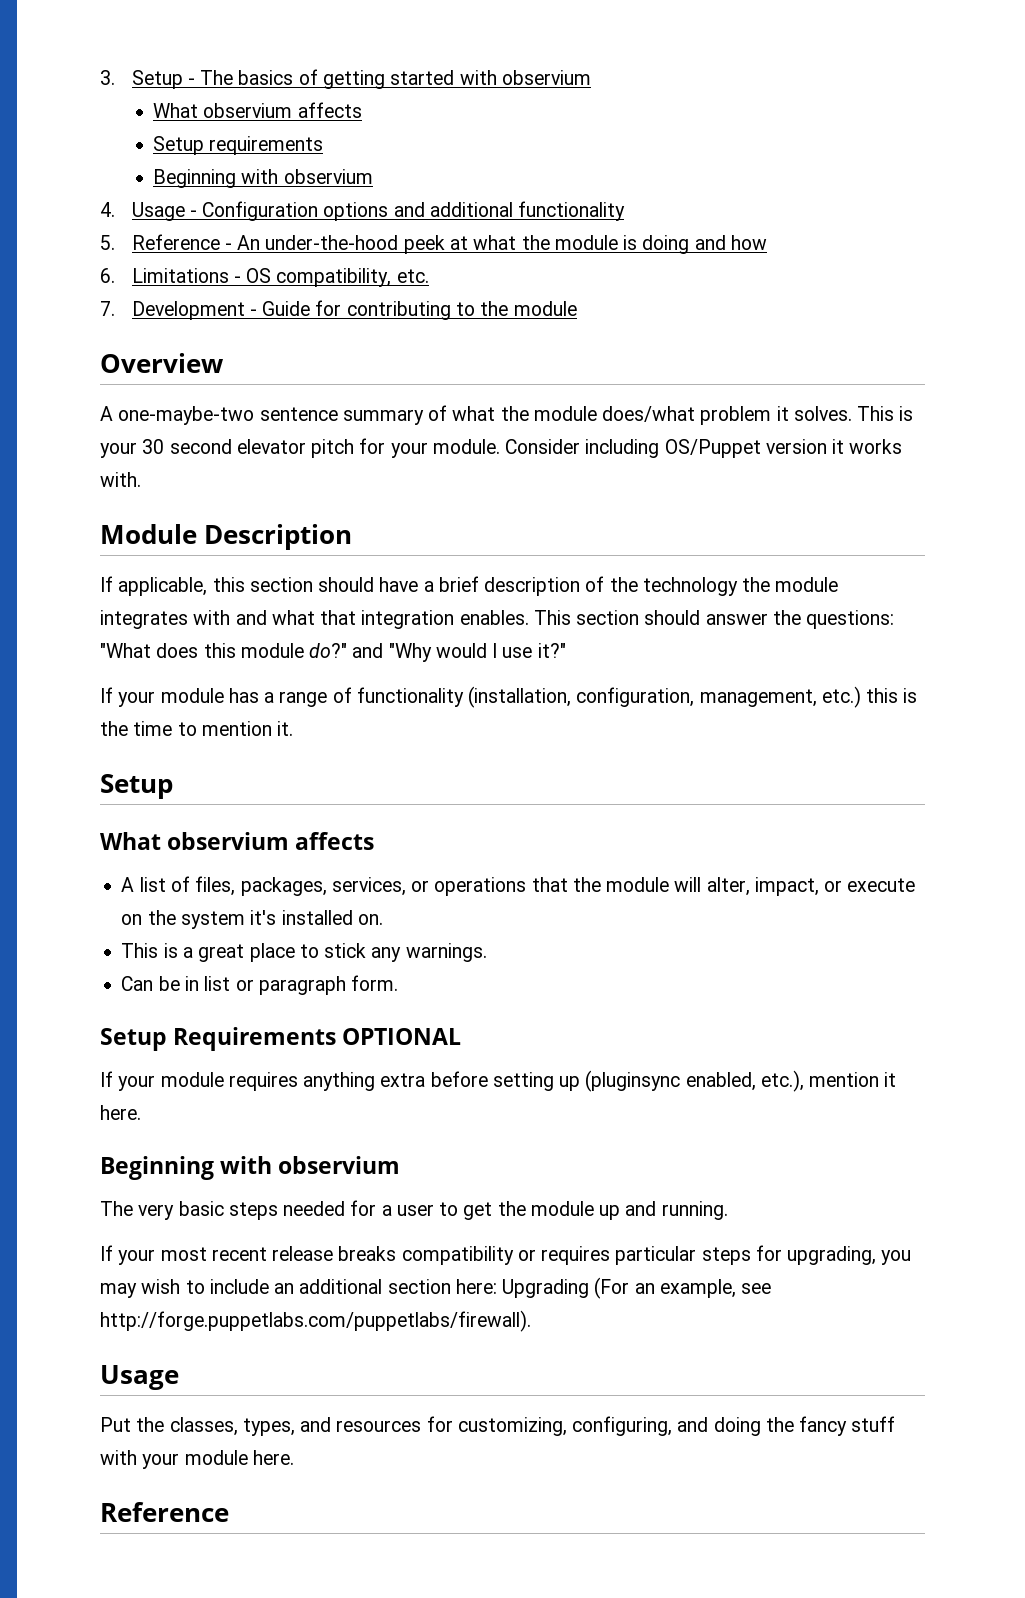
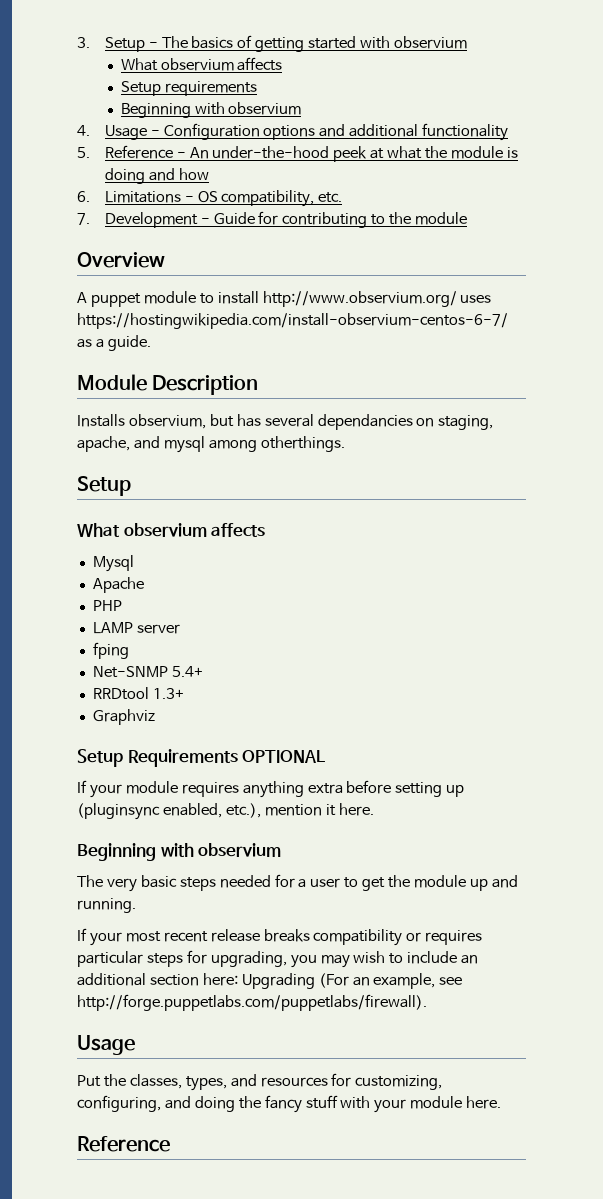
[118,405,914,425] [100,438,903,458] [100,472,141,487] [100,524,353,550] [100,576,839,596] [100,610,895,629] [100,643,566,662] [100,686,918,708] [100,721,294,736] [100,774,173,799] [100,832,375,850] [121,876,916,896] [121,910,383,929] [121,943,487,962] [121,975,399,995] one-maybe-two sentence summary of what the module does/what problem it solves. This is your 30 second elevator pitch for your module. Consider including OS/Puppet version it works with. // Module Description // If applicable, this section should have a brief description of the technology the module integrates with and what that integration enables. This section should answer the questions: "What does this module do?" and "Why would I use it?" // If your module has a range of functionality (installation, configuration, management, etc.) this is the time to mention it. // Setup // What observium affects // A list of files, packages, services, or operations that the module will alter, impact, or execute on the system it's installed on. // This is a great place to stick any warnings. // Can be in list or paragraph form. -> [90,291,492,307] [77,313,508,329] [77,335,151,351] [77,374,259,395] [77,414,494,430] [77,436,345,453] [77,476,131,496] [77,523,266,537] [92,555,134,572] [92,577,144,593] [92,600,122,611] [92,622,180,634] [92,642,129,659] [92,666,203,678] [92,687,184,700] [92,709,155,725] puppet module to install http://www.observium.org/ uses https://hostingwikipedia.com/install-observium-centos-6-7/ as a guide. // Module Description // Installs observium, but has several dependancies on staging, apache, and mysql among otherthings. // Setup // What observium affects // Mysql // Apache // PHP // LAMP server // fping // Net-SNMP 5.4+ // RRDtool 1.3+ // Graphviz

